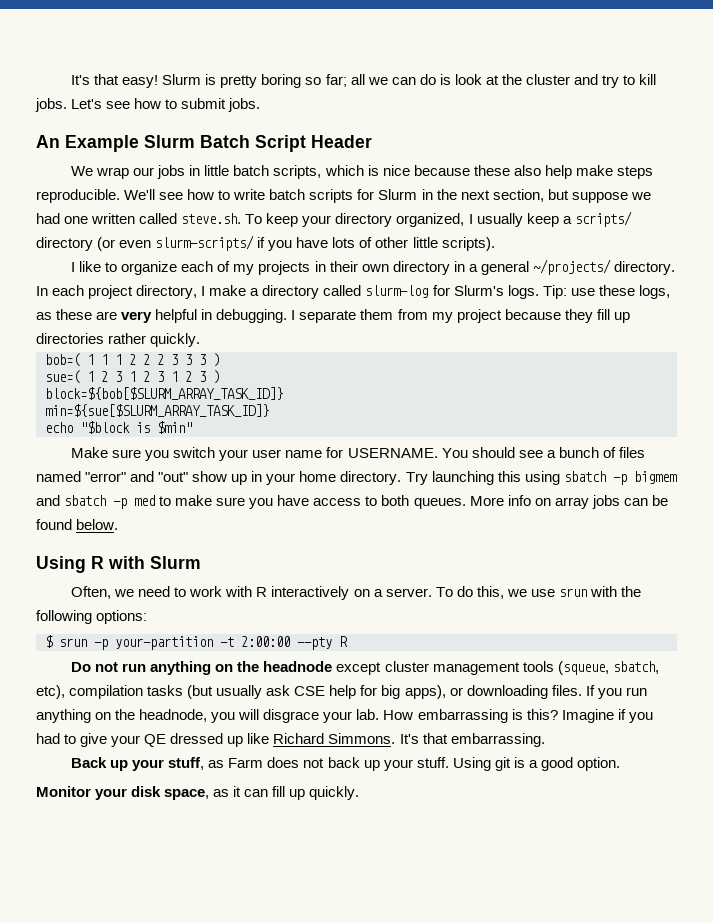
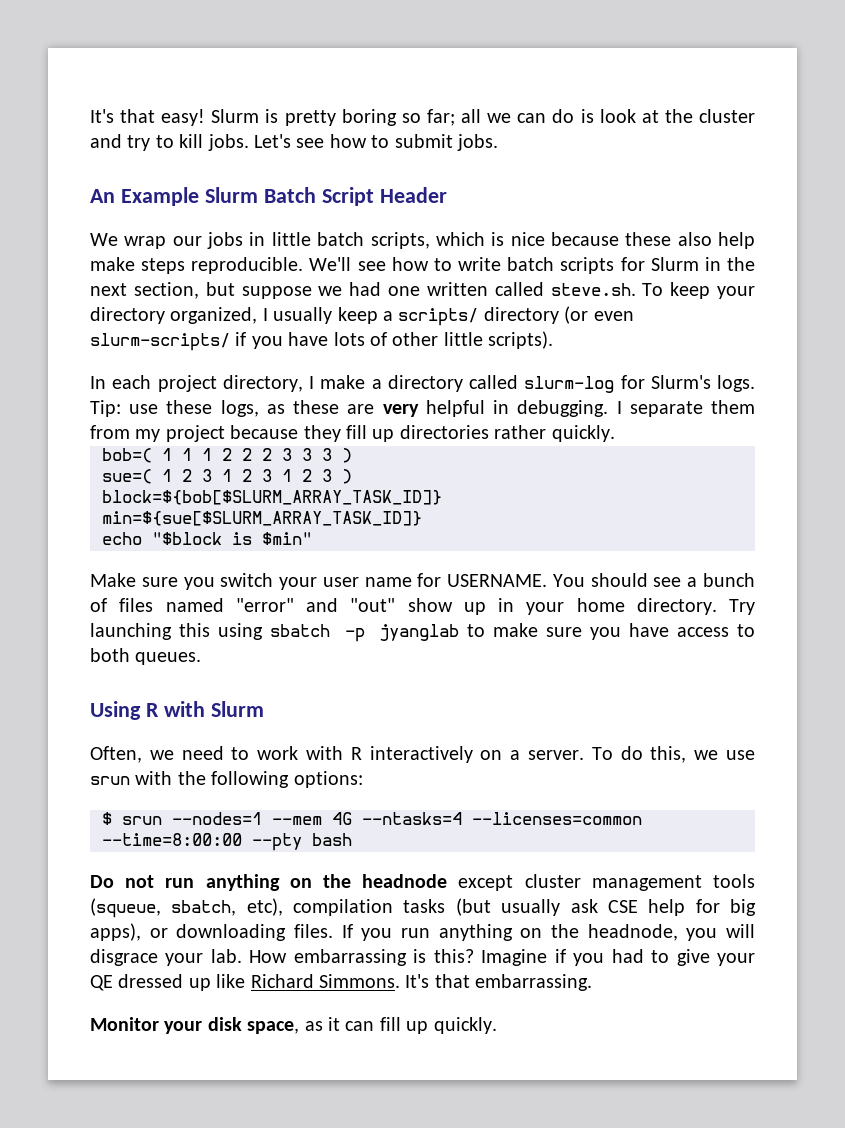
[71,259,675,275] I like to organize each of my projects in their own directory in a general ~/projects/ directory. -> (554, 340) none
[633,471,677,484] [36,495,156,509] bigmem and sbatch -p med -> [379,624,460,641] jyanglab
[469,495,668,509] [36,519,119,530] More info on array jobs can be found below. -> (202, 658) none
[94,636,348,650] -p your-partition -t 2:00:00 --pty R -> [172,812,642,825] [102,833,352,851] --nodes=1 --mem 4G --ntasks=4 --licenses=common --time=8:00:00 --pty bash
[71,757,620,771] // Back up your stuff, as Farm does not back up your stuff. Using git is a good option. -> (593, 982) none

